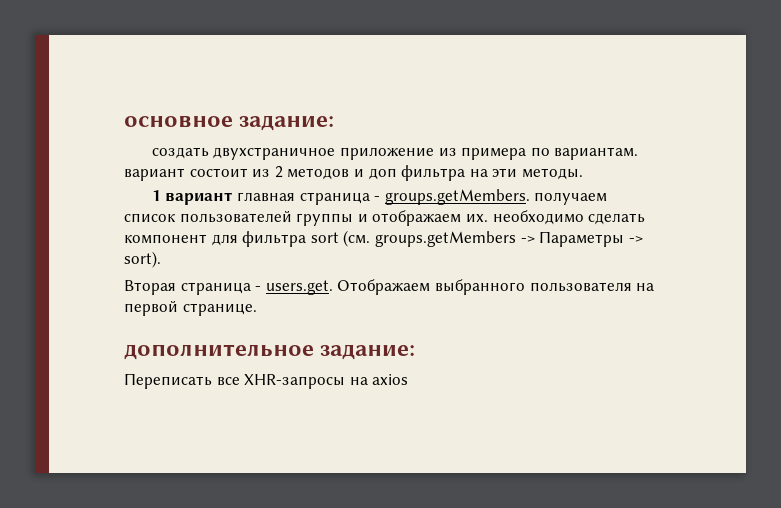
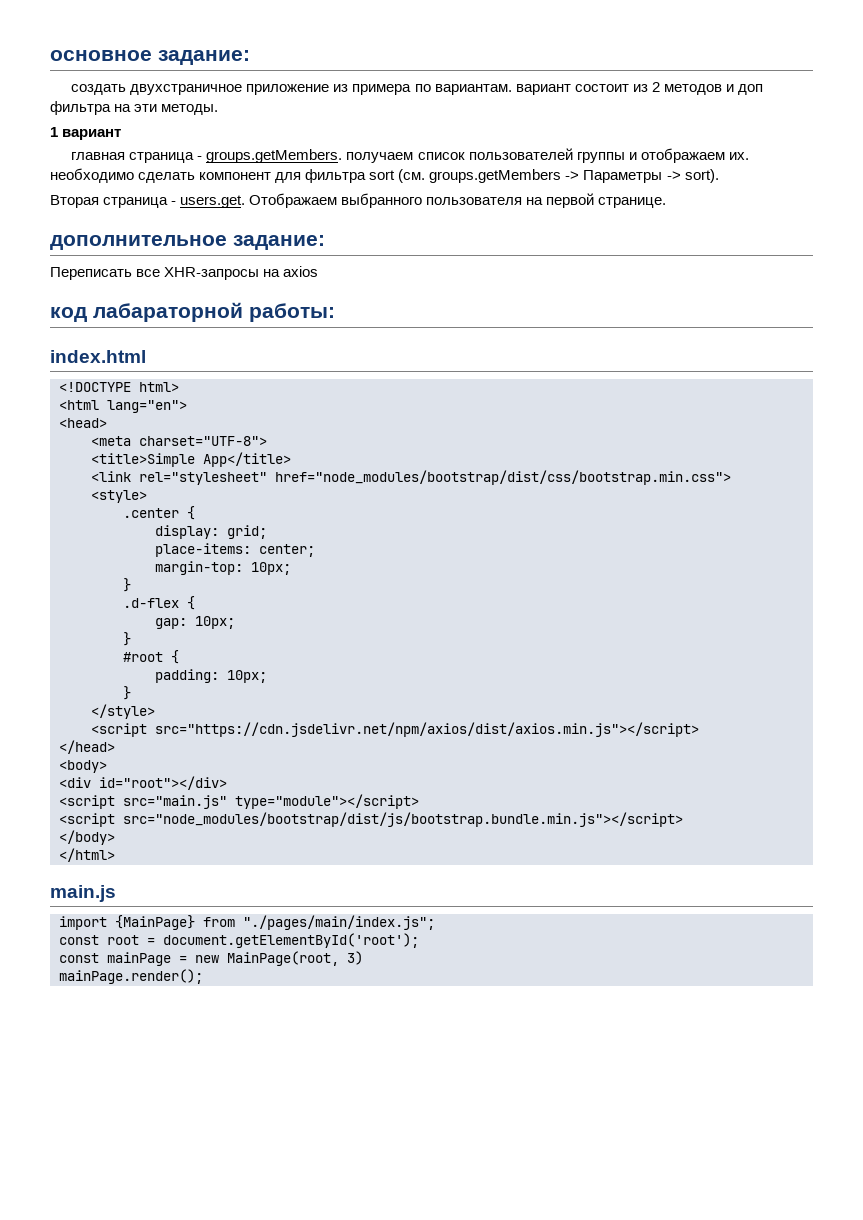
(233, 198) none -> (122, 134) //
(409, 379) none -> [50,302,335,322] [50,350,146,363] [59,382,179,392] [59,400,187,413] [59,418,107,428] [91,436,267,446] [91,452,291,467] [91,470,731,485] [91,490,147,503] [123,506,195,520] [155,525,267,539] [155,543,315,557] [155,561,291,575] [123,578,131,592] [123,596,195,610] [155,616,235,629] [123,632,131,646] [123,650,179,664] [155,669,267,683] [123,686,131,700] [91,704,155,719] [91,722,699,737] [59,740,115,754] [59,760,107,773] [59,776,227,790] [59,794,419,809] [59,812,683,827] [59,830,115,845] [59,848,115,862] [50,885,116,902] [59,915,435,930] [59,933,419,948] [59,951,363,966] [59,969,203,984] // код лабараторной работы: // index.html // <!DOCTYPE html> // <html lang="en"> // <head> // <meta charset="UTF-8"> // <title>Simple App</title> // <link rel="stylesheet" href="node_modules/bootstrap/dist/css/bootstrap.min.css"> // <style> // .center { // display: grid; // place-items: center; // margin-top: 10px; // } // .d-flex { // gap: 10px; // } // #root { // padding: 10px; // } // </style> // <script src="https://cdn.jsdelivr.net/npm/axios/dist/axios.min.js"></script> // </head> // <body> // <div id="root"></div> // <script src="main.js" type="module"></script> // <script src="node_modules/bootstrap/dist/js/bootstrap.bundle.min.js"></script> // </body> // </html> // main.js // import {MainPage} from "./pages/main/index.js"; // const root = document.getElementById('root'); // const mainPage = new MainPage(root, 3) // mainPage.render();

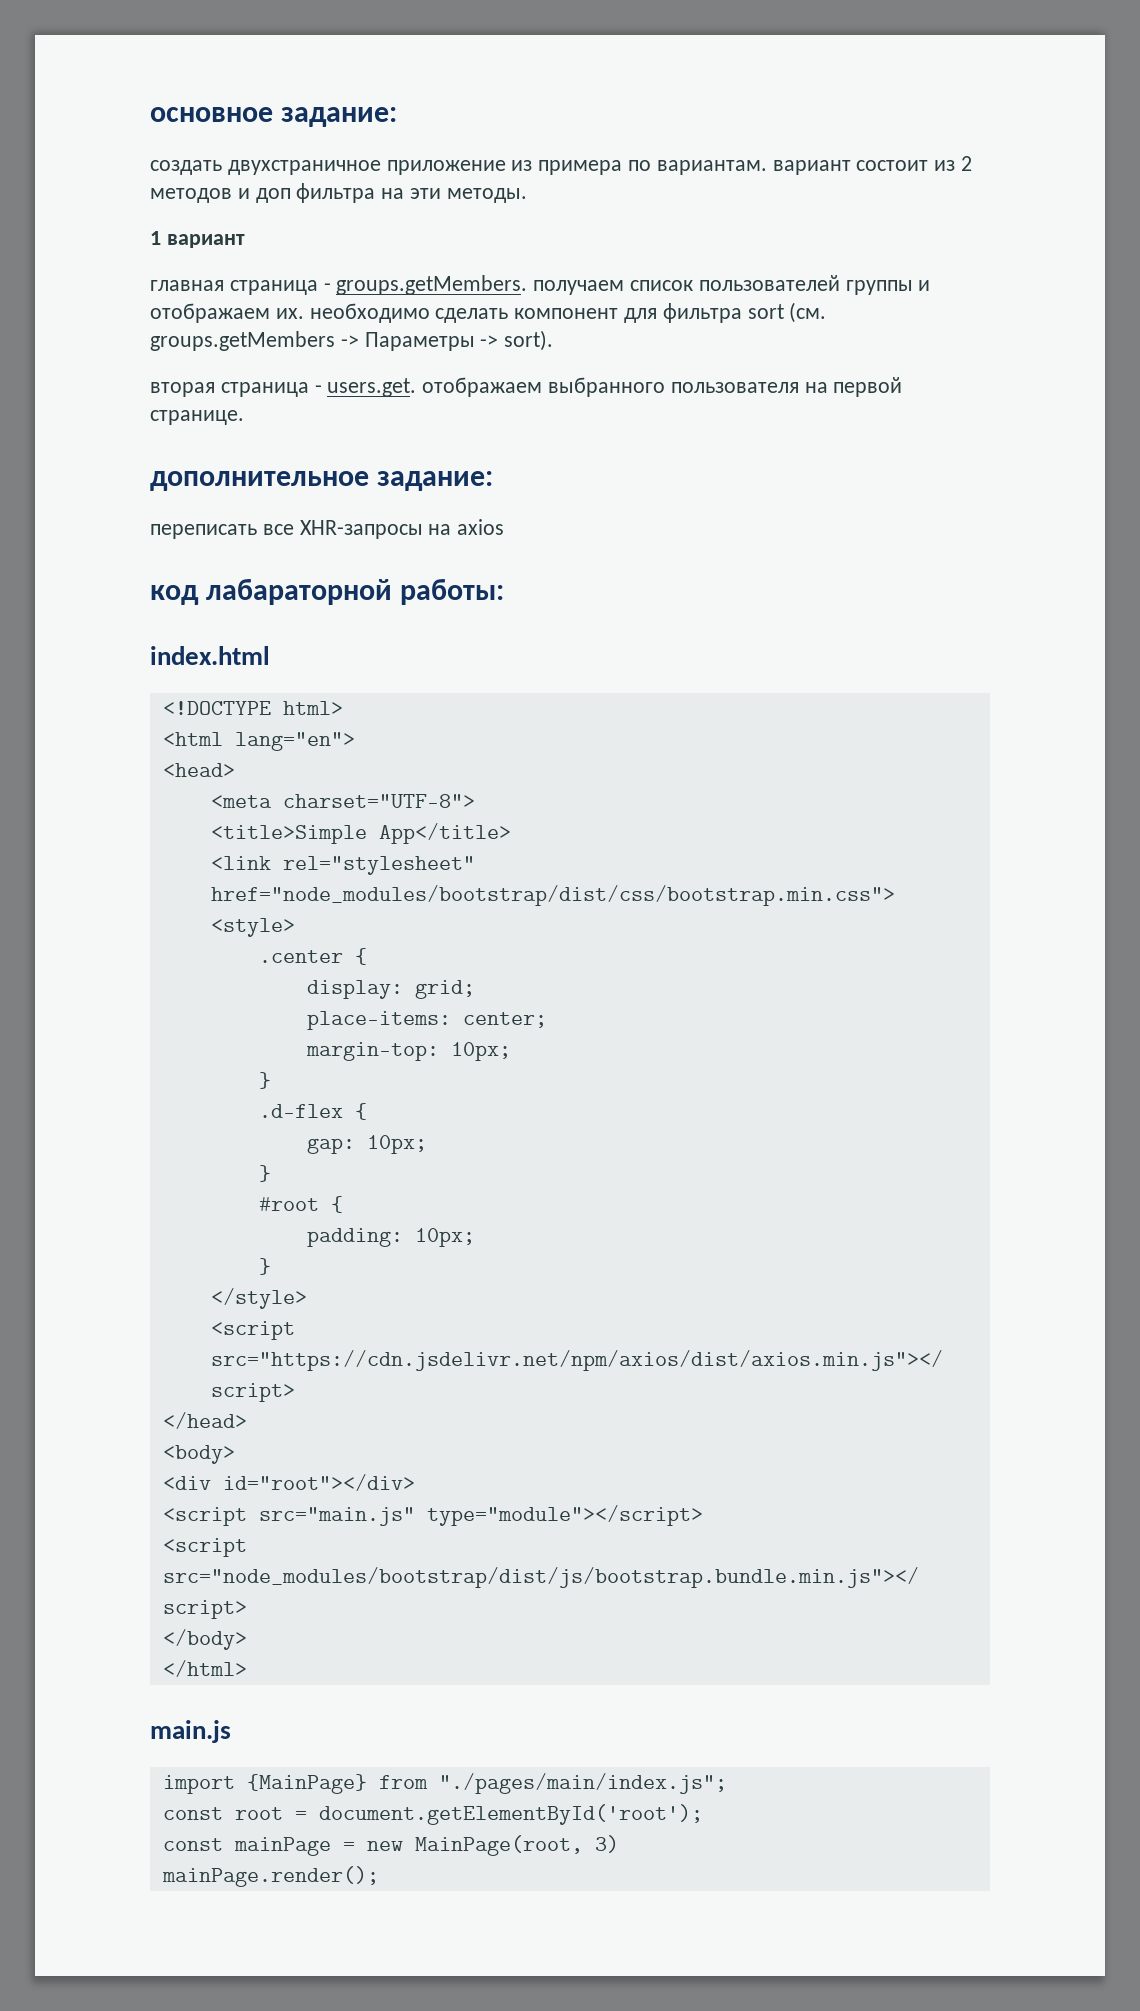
[50,195,99,208] Вторая -> [150,382,215,397] вторая
[249,193,338,208] Отображаем -> [422,377,543,397] отображаем
[50,267,132,280] Переписать -> [150,524,257,539] переписать

